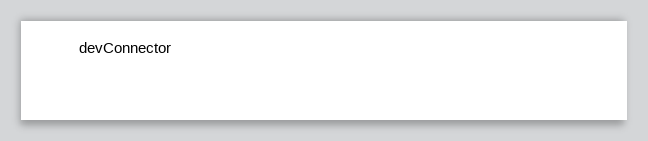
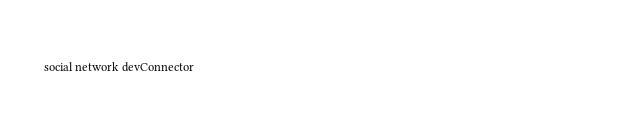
(79, 47) none -> [44,62,120,71] social network

